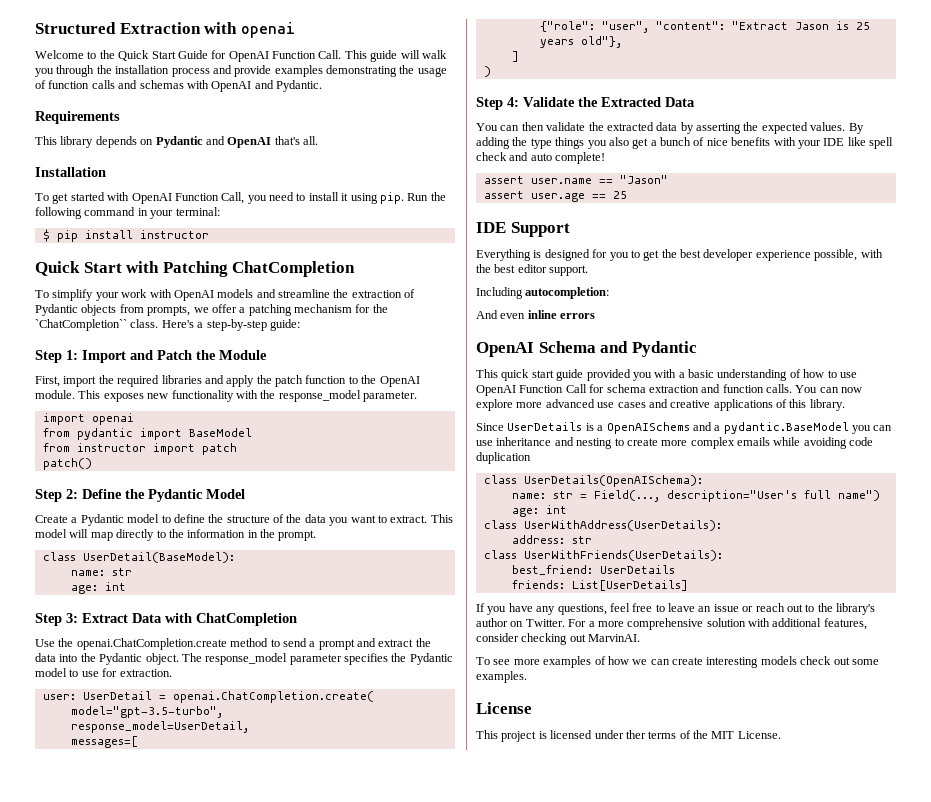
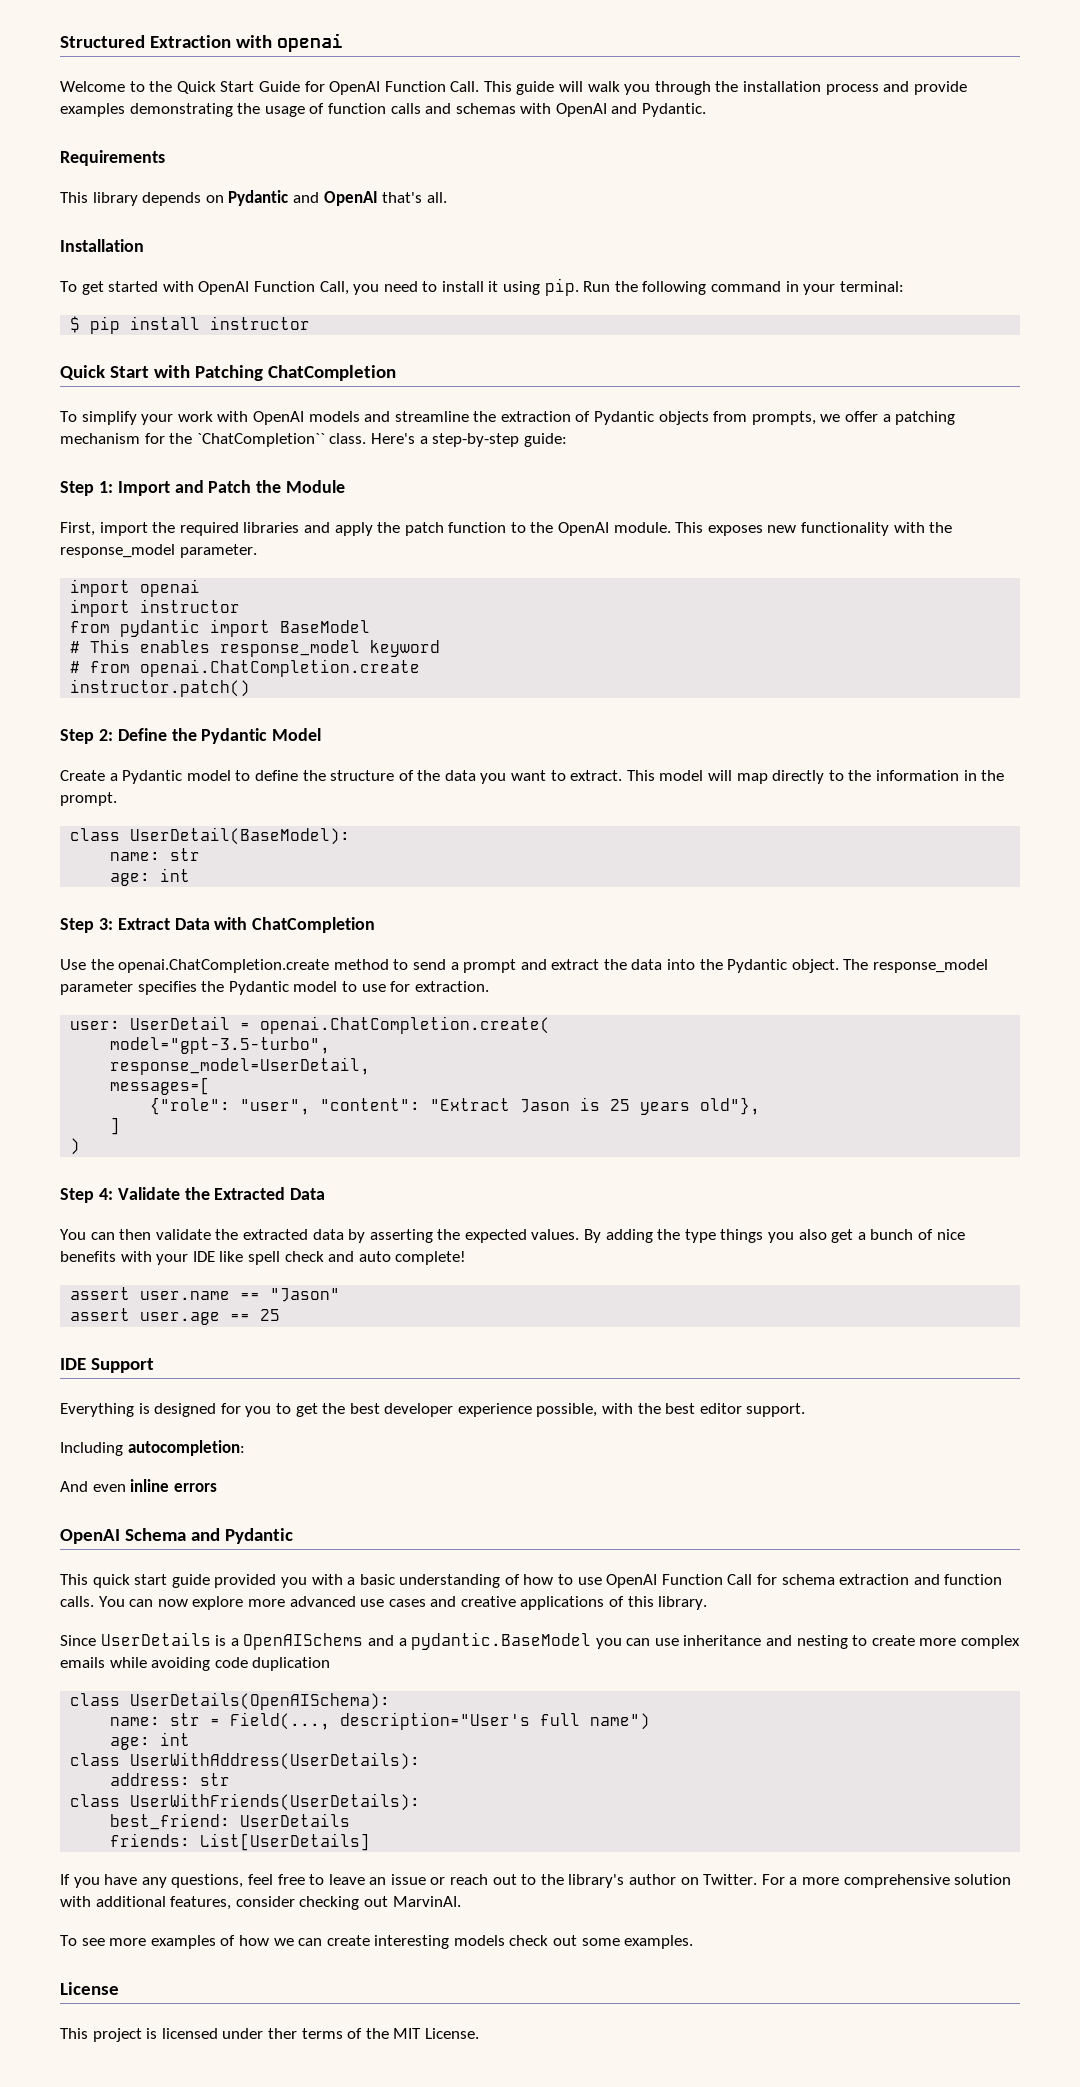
(134, 419) none -> [70,599,241,617] // import instructor
[42,443,237,455] [42,458,92,470] from instructor import patch // patch() -> [70,639,441,657] [70,659,421,677] [70,679,251,697] # This enables response_model keyword // # from openai.ChatCompletion.create // instructor.patch()

